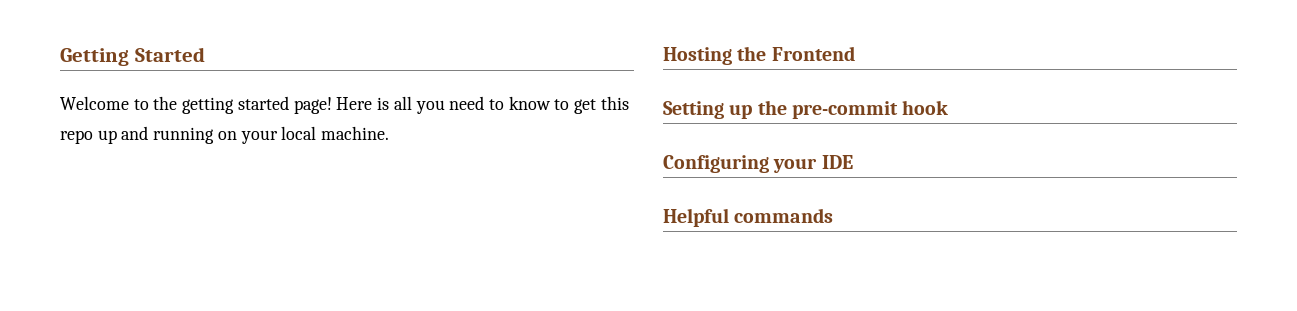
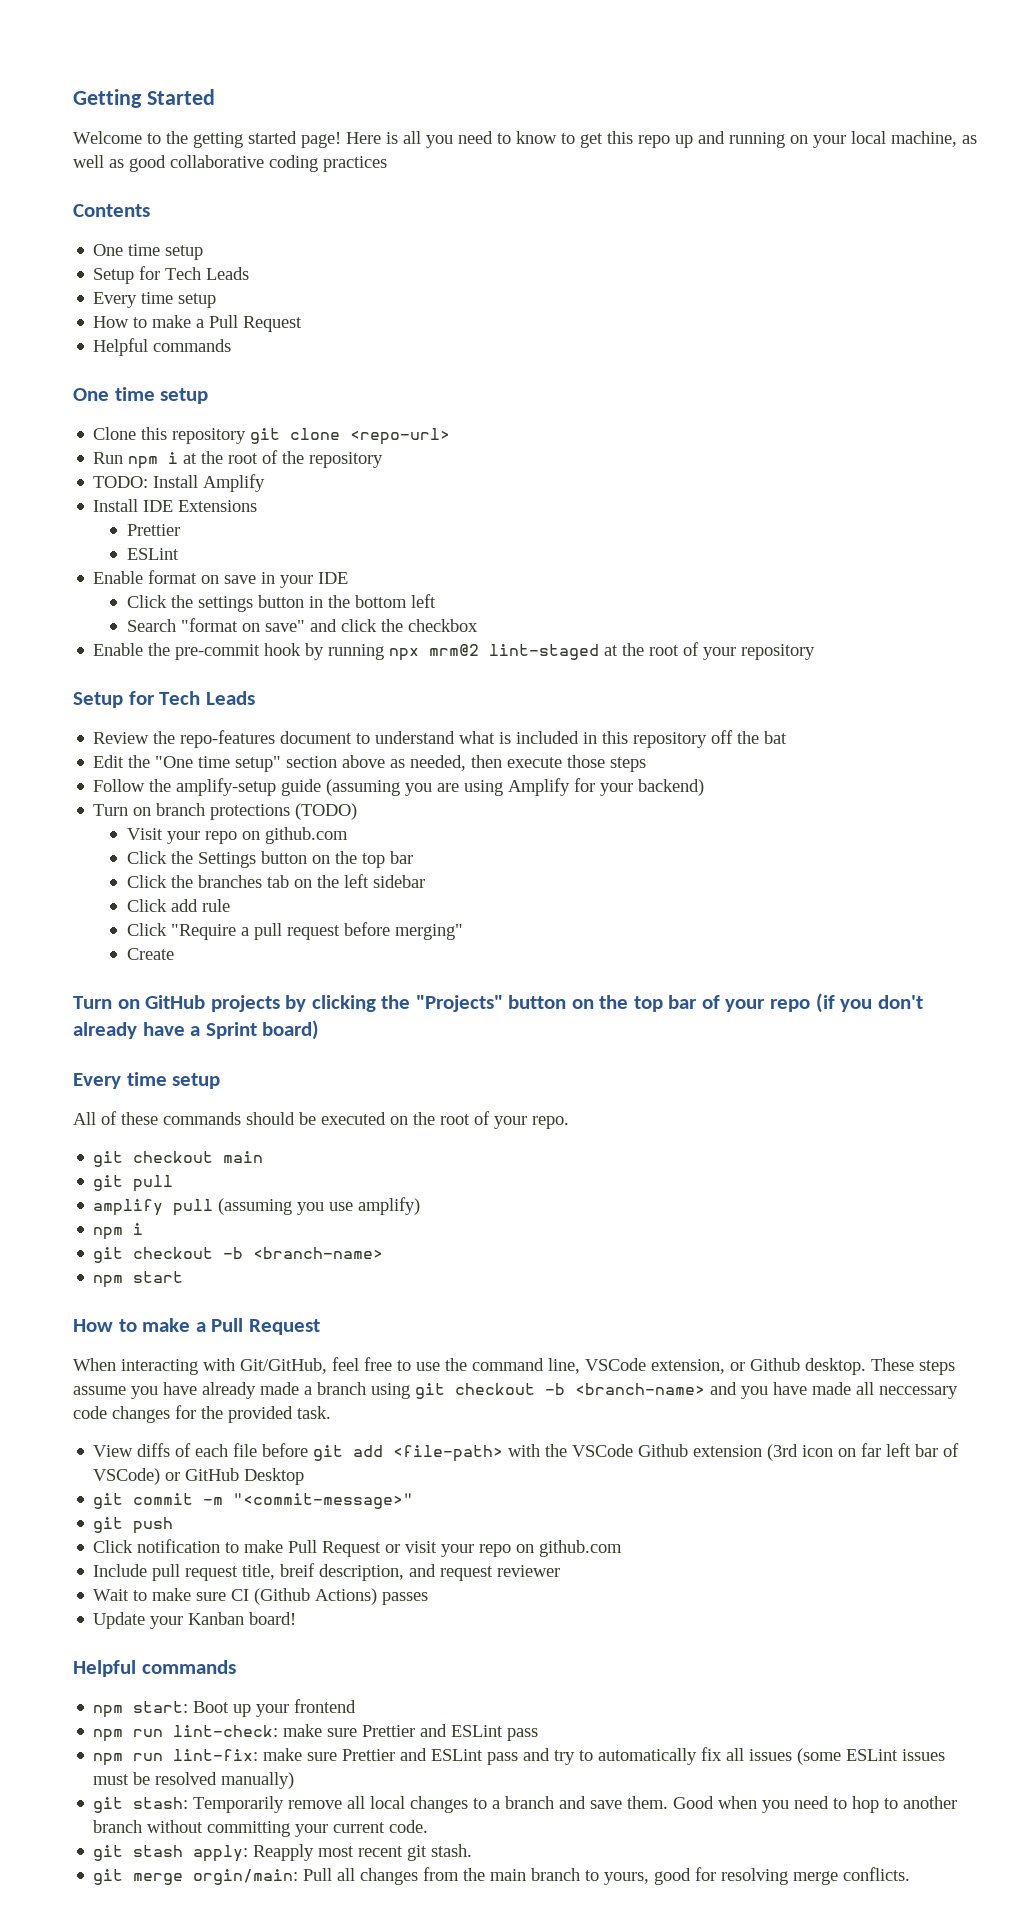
[321,126,390,140] [663,46,855,65] [663,100,949,119] [663,155,853,173] [663,208,834,227] machine. // Hosting the Frontend // Setting up the pre-commit hook // Configuring your IDE // Helpful commands -> [891,131,977,147] [73,155,387,172] [73,204,150,217] [93,244,204,260] [93,266,250,284] [93,292,217,308] [93,315,303,332] [93,338,232,356] [73,387,209,404] [93,427,451,445] [93,450,384,469] [93,474,266,492] [93,499,258,512] [126,524,180,536] [126,548,179,560] [93,570,349,588] [126,594,436,612] [126,618,478,632] [93,642,816,661] [73,691,255,708] [93,730,788,748] [93,755,647,772] [93,778,705,796] [93,803,358,820] [126,827,348,844] [126,851,413,868] [126,874,425,888] [126,899,230,912] [126,922,463,940] [126,948,174,960] [73,993,923,1013] [73,1020,320,1040] [73,1072,221,1089] [73,1111,569,1129] [93,1151,264,1167] [93,1175,174,1192] [93,1197,421,1216] [93,1223,144,1240] [93,1247,384,1263] [93,1271,184,1288] [73,1318,320,1335] [73,1357,955,1375] [73,1382,958,1399] [73,1405,331,1423] [93,1443,960,1462] [93,1468,305,1485] [93,1493,414,1509] [93,1517,174,1534] [93,1539,623,1557] [93,1563,561,1581] [93,1588,429,1605] [93,1612,297,1629] [73,1660,236,1677] [93,1699,357,1718] [93,1724,539,1742] [93,1747,946,1766] [93,1772,295,1789] [93,1796,958,1813] [93,1820,429,1837] [93,1844,473,1862] [93,1867,911,1885] machine, as well as good collaborative coding practices // Contents // One time setup // Setup for Tech Leads // Every time setup // How to make a Pull Request // Helpful commands // One time setup // Clone this repository git clone <repo-url> // Run npm i at the root of the repository // TODO: Install Amplify // Install IDE Extensions // Prettier // ESLint // Enable format on save in your IDE // Click the settings button in the bottom left // Search "format on save" and click the checkbox // Enable the pre-commit hook by running npx mrm@2 lint-staged at the root of your repository // Setup for Tech Leads // Review the repo-features document to understand what is included in this repository off the bat // Edit the "One time setup" section above as needed, then execute those steps // Follow the amplify-setup guide (assuming you are using Amplify for your backend) // Turn on branch protections (TODO) // Visit your repo on github.com // Click the Settings button on the top bar // Click the branches tab on the left sidebar // Click add rule // Click "Require a pull request before merging" // Create // Turn on GitHub projects by clicking the "Projects" button on the top bar of your repo (if you don't already have a Sprint board) // Every time setup // All of these commands should be executed on the root of your repo. // git checkout main // git pull // amplify pull (assuming you use amplify) // npm i // git checkout -b <branch-name> // npm start // How to make a Pull Request // When interacting with Git/GitHub, feel free to use the command line, VSCode extension, or Github desktop. These steps assume you have already made a branch using git checkout -b <branch-name> and you have made all neccessary code changes for the provided task. // View diffs of each file before git add <file-path> with the VSCode Github extension (3rd icon on far left bar of VSCode) or GitHub Desktop // git commit -m "<commit-message>" // git push // Click notification to make Pull Request or visit your repo on github.com // Include pull request title, breif description, and request reviewer // Wait to make sure CI (Github Actions) passes // Update your Kanban board! // Helpful commands // npm start: Boot up your frontend // npm run lint-check: make sure Prettier and ESLint pass // npm run lint-fix: make sure Prettier and ESLint pass and try to automatically fix all issues (some ESLint issues must be resolved manually) // git stash: Temporarily remove all local changes to a branch and save them. Good when you need to hop to another branch without committing your current code. // git stash apply: Reapply most recent git stash. // git merge orgin/main: Pull all changes from the main branch to yours, good for resolving merge conflicts.

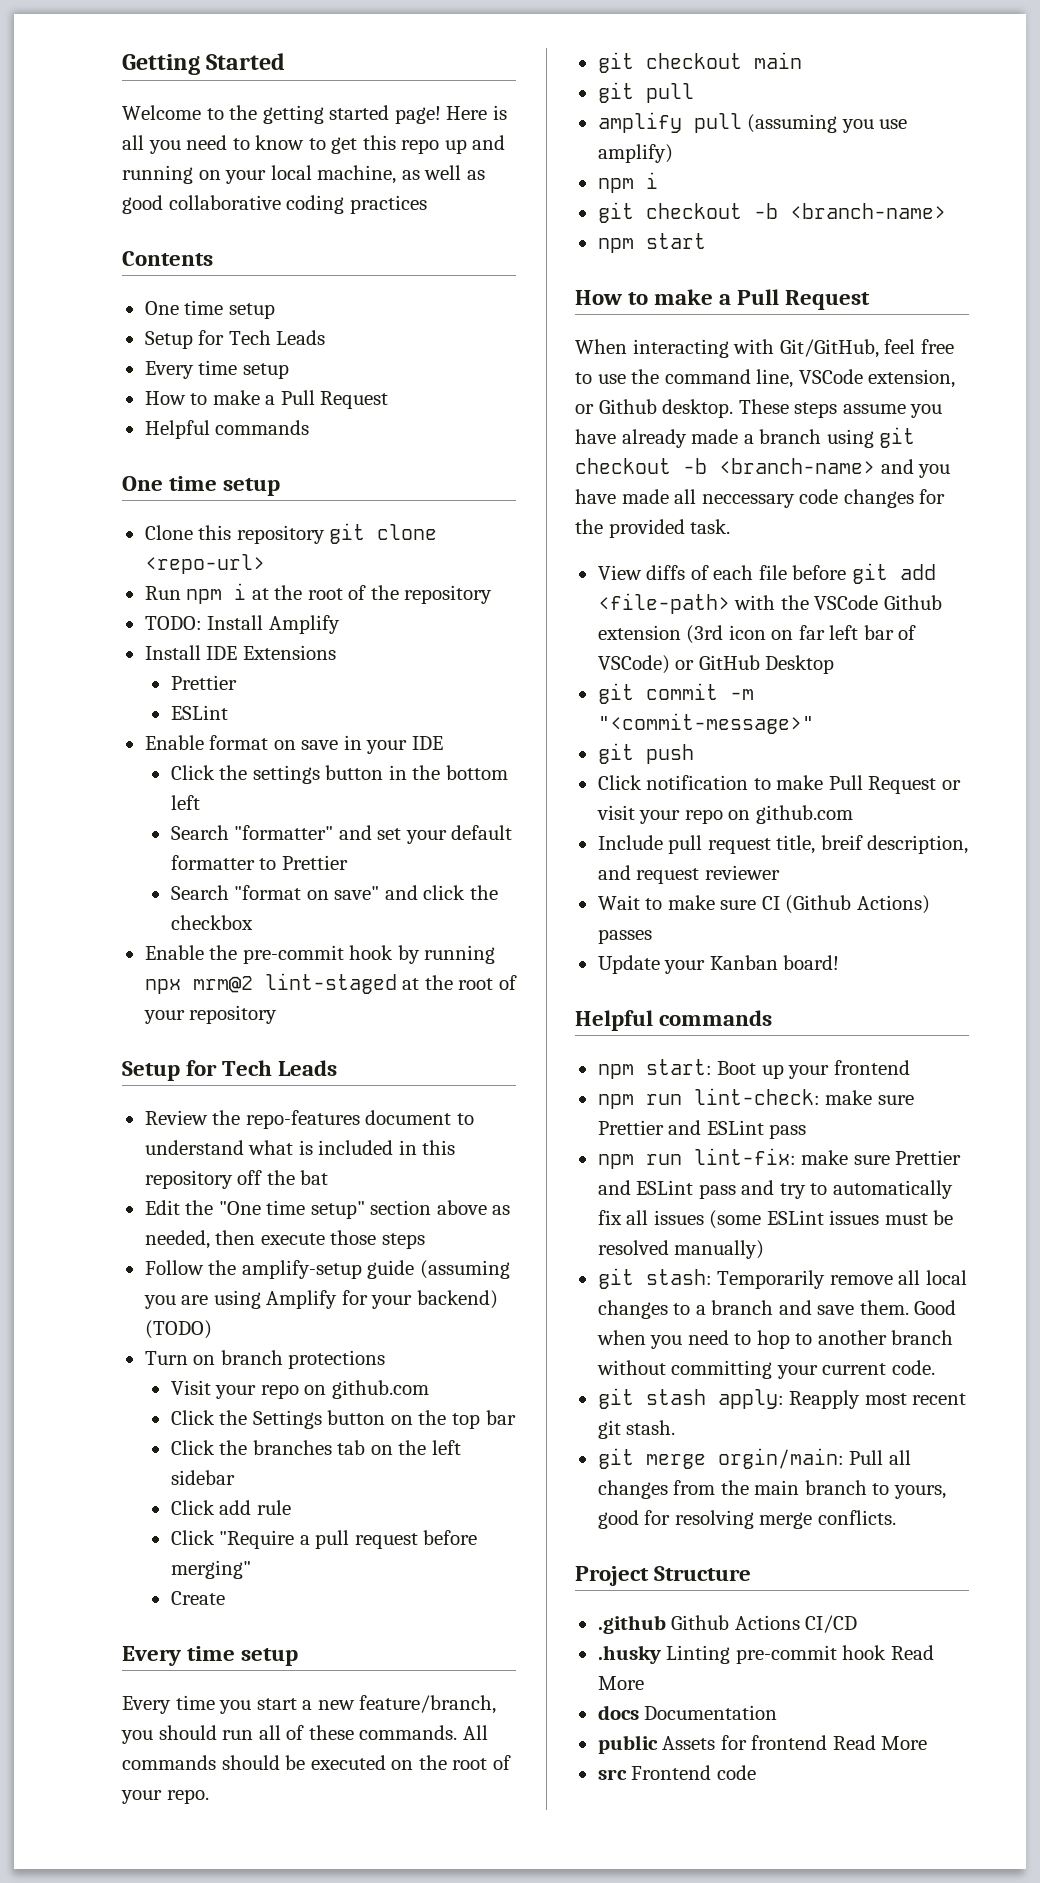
(436, 601) none -> [170,825,513,844] [170,855,348,870] // Search "formatter" and set your default formatter to Prettier
(705, 787) none -> [144,1320,212,1339] (TODO)
[295,803,358,820] (TODO) -> (386, 1359) none
[73,993,923,1013] [73,1020,320,1040] [73,1072,221,1089] [73,1111,158,1125] Turn on GitHub projects by clicking the "Projects" button on the top bar of your repo (if you don't already have a Sprint board) // Every time setup // All of these -> [122,1646,299,1666] [122,1695,497,1714] [121,1725,488,1744] Every time setup // Every time you start a new feature/branch, you should run all of these commands. All
(911, 1874) none -> [575,1566,752,1586] [597,1615,858,1634] [597,1645,934,1664] [597,1676,644,1690] [597,1705,778,1720] [597,1735,928,1754] [597,1765,756,1780] // Project Structure // .github Github Actions CI/CD // .husky Linting pre-commit hook Read More // docs Documentation // public Assets for frontend Read More // src Frontend code

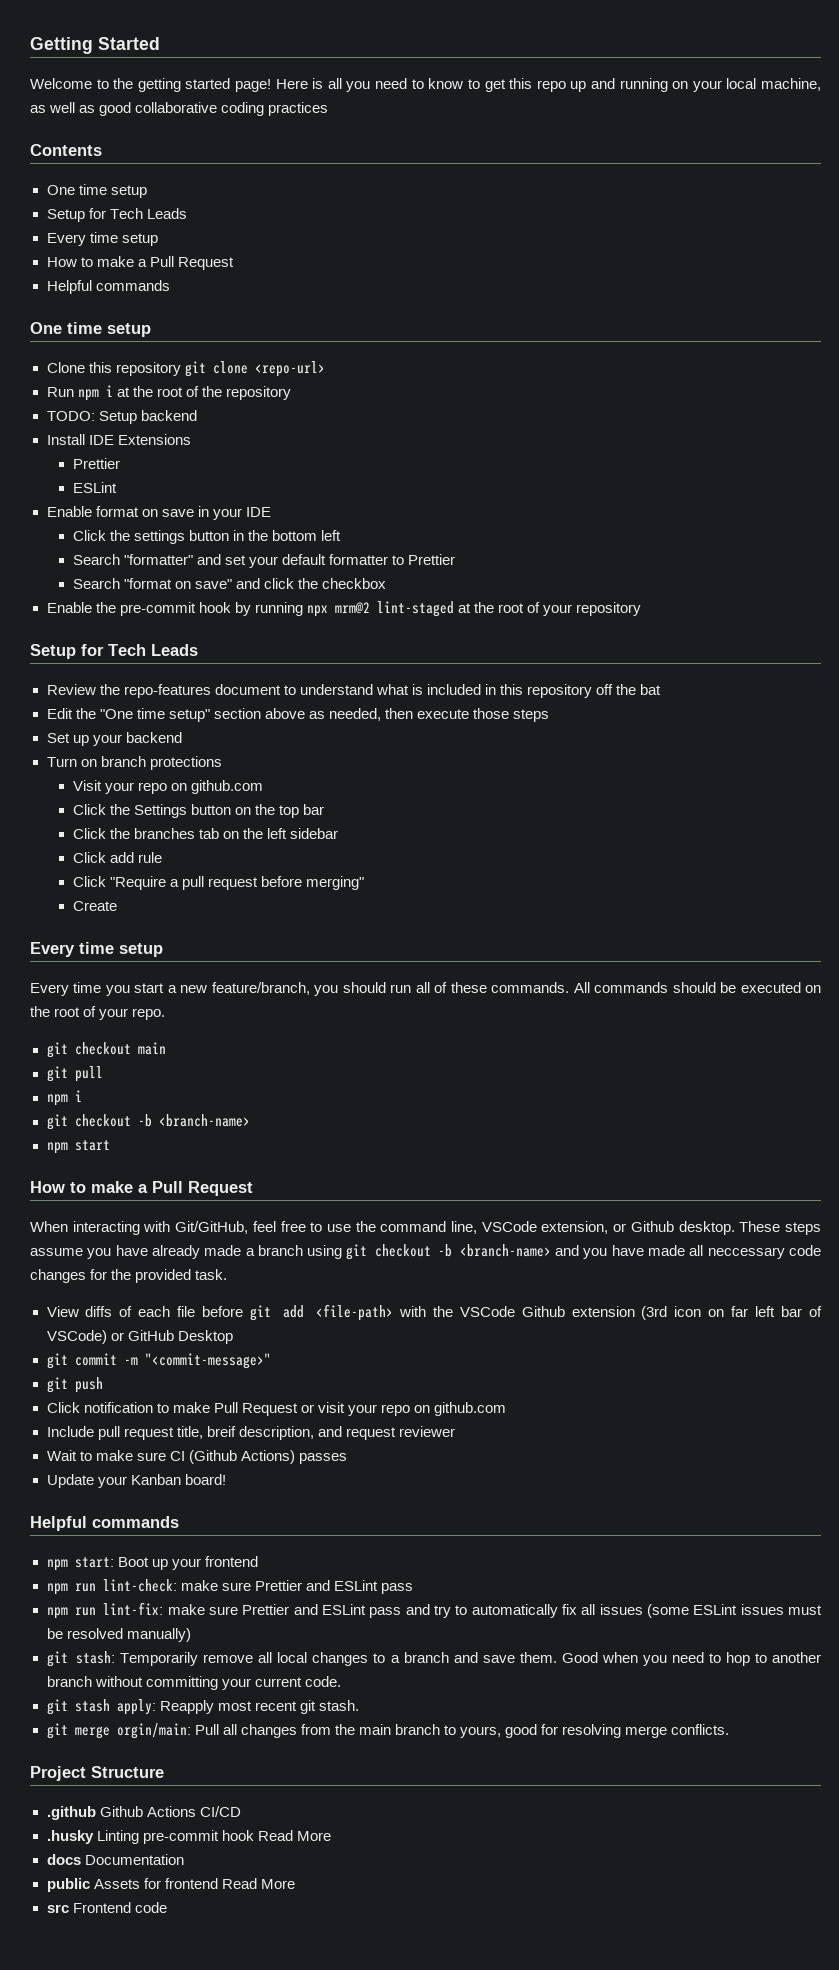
[207,615,340,634] Install Amplify -> [98,410,197,424] Setup backend
[144,1260,510,1279] [143,1290,498,1309] [144,1320,212,1339] Follow the amplify-setup guide (assuming you are using Amplify for your backend) (TODO) -> [46,732,182,746] Set up your backend
[597,112,908,133] [597,144,673,163] // amplify pull (assuming you use amplify) -> (103, 1074) none

